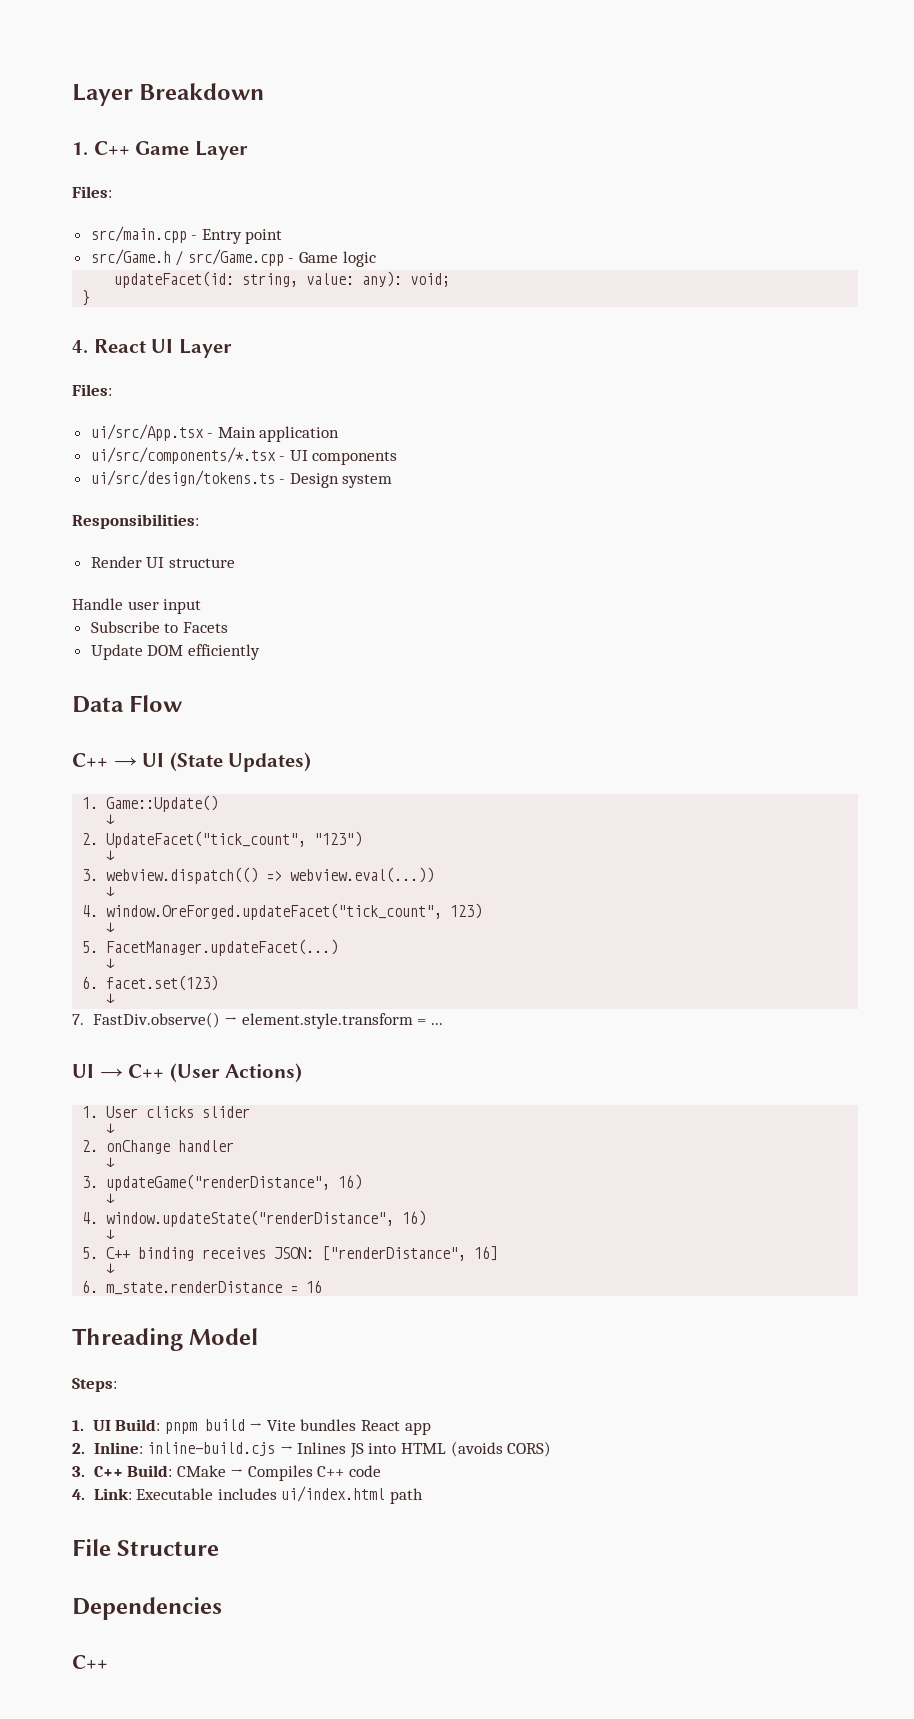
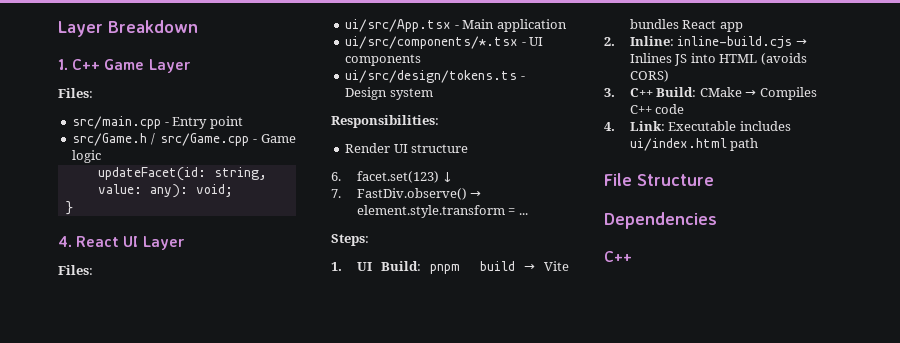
[72,598,202,614] [90,621,228,633] [90,644,260,660] [72,695,184,713] [72,752,312,772] [82,795,219,812] [106,814,116,825] [82,831,363,848] [106,850,116,861] [82,867,435,884] [106,886,116,897] [82,903,483,920] [106,922,116,933] [82,939,339,956] [106,958,116,969] [82,975,219,991] Handle user input // Subscribe to Facets // Update DOM efficiently // Data Flow // C++ → UI (State Updates) // 1. Game::Update() // ↓ // 2. UpdateFacet("tick_count", "123") // ↓ // 3. webview.dispatch(() => webview.eval(...)) // ↓ // 4. window.OreForged.updateFacet("tick_count", 123) // ↓ // 5. FacetManager.updateFacet(...) // ↓ // 6. facet.set(123) // -> [331,171,439,183] 6. facet.set(123)
[72,1063,303,1083] [82,1106,251,1118] [106,1123,116,1134] [82,1140,235,1154] [106,1157,116,1168] [82,1174,363,1191] [106,1193,116,1204] [82,1210,427,1227] [106,1229,116,1240] [82,1246,499,1261] [106,1263,116,1274] [82,1280,323,1295] [72,1328,259,1351] // UI → C++ (User Actions) // 1. User clicks slider // ↓ // 2. onChange handler // ↓ // 3. updateGame("renderDistance", 16) // ↓ // 4. window.updateState("renderDistance", 16) // ↓ // 5. C++ binding receives JSON: ["renderDistance", 16] // ↓ // 6. m_state.renderDistance = 16 // Threading Model -> (528, 214) none

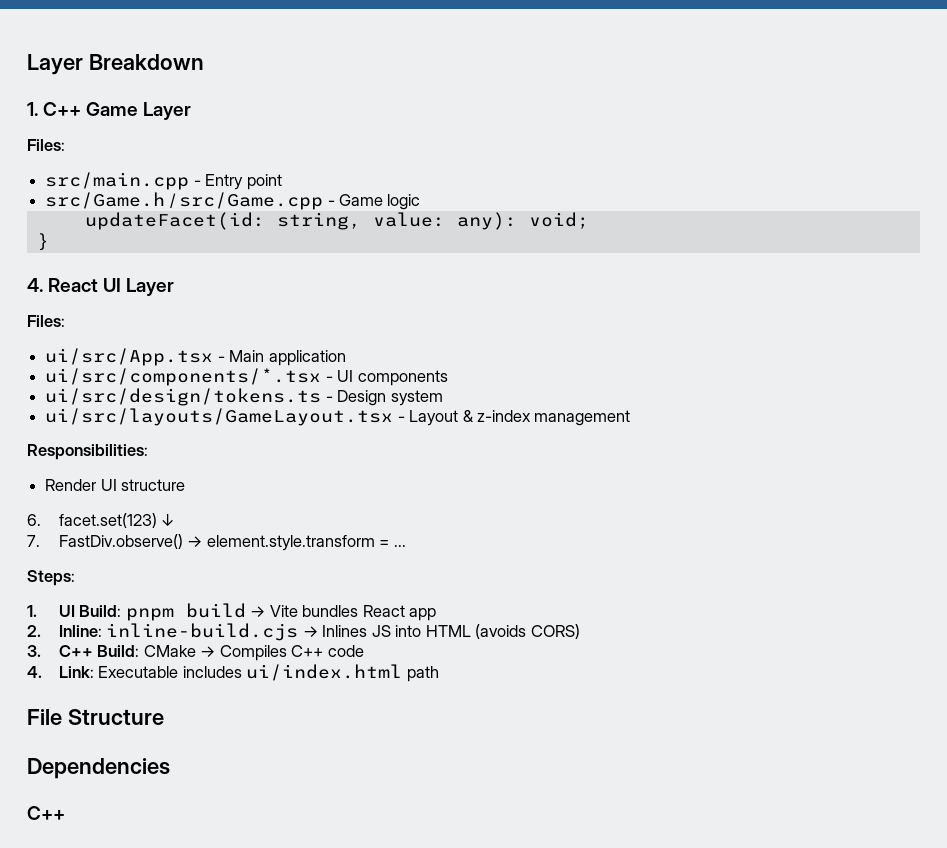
(433, 94) none -> [45,408,631,426] // ui/src/layouts/GameLayout.tsx - Layout & z-index management

